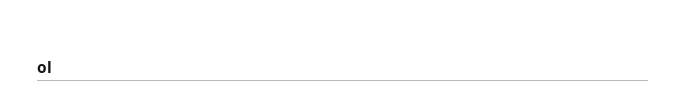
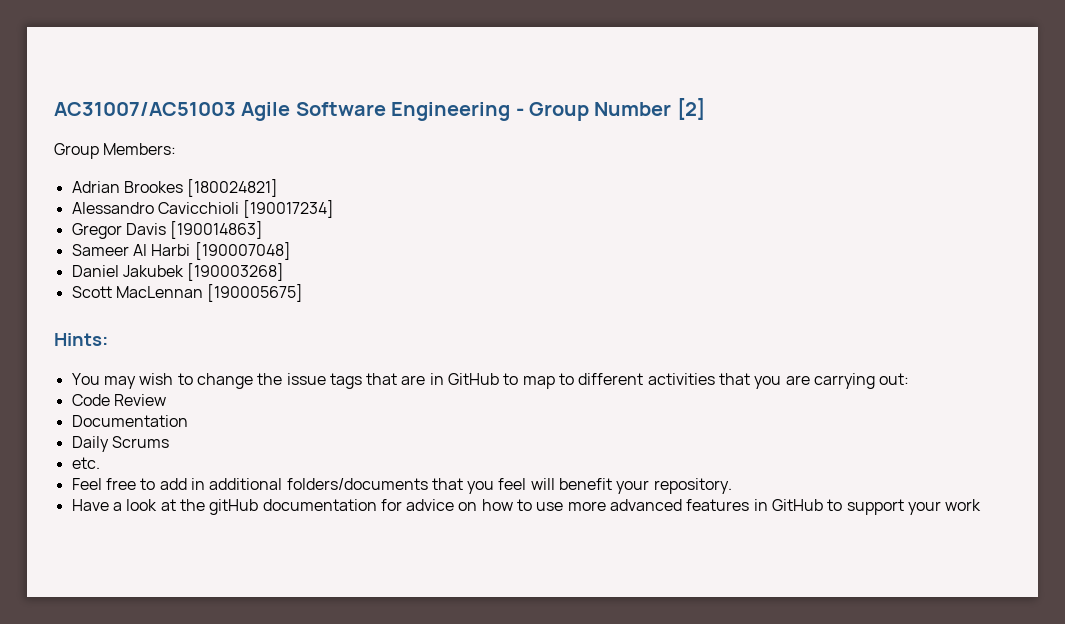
[37,61,52,73] ol -> [54,98,705,121] [54,143,177,159] [71,179,279,197] [71,200,335,218] [71,221,264,239] [71,242,291,260] [71,263,285,281] [71,284,304,302] [54,333,108,346] [71,373,910,389] [71,394,166,406] [71,415,188,427] [71,436,169,452] [71,457,100,469] [71,478,732,494] [71,499,982,515] AC31007/AC51003 Agile Software Engineering - Group Number [2] // Group Members: // Adrian Brookes [180024821] // Alessandro Cavicchioli [190017234] // Gregor Davis [190014863] // Sameer Al Harbi [190007048] // Daniel Jakubek [190003268] // Scott MacLennan [190005675] // Hints: // You may wish to change the issue tags that are in GitHub to map to different activities that you are carrying out: // Code Review // Documentation // Daily Scrums // etc. // Feel free to add in additional folders/documents that you feel will benefit your repository. // Have a look at the gitHub documentation for advice on how to use more advanced features in GitHub to support your work

